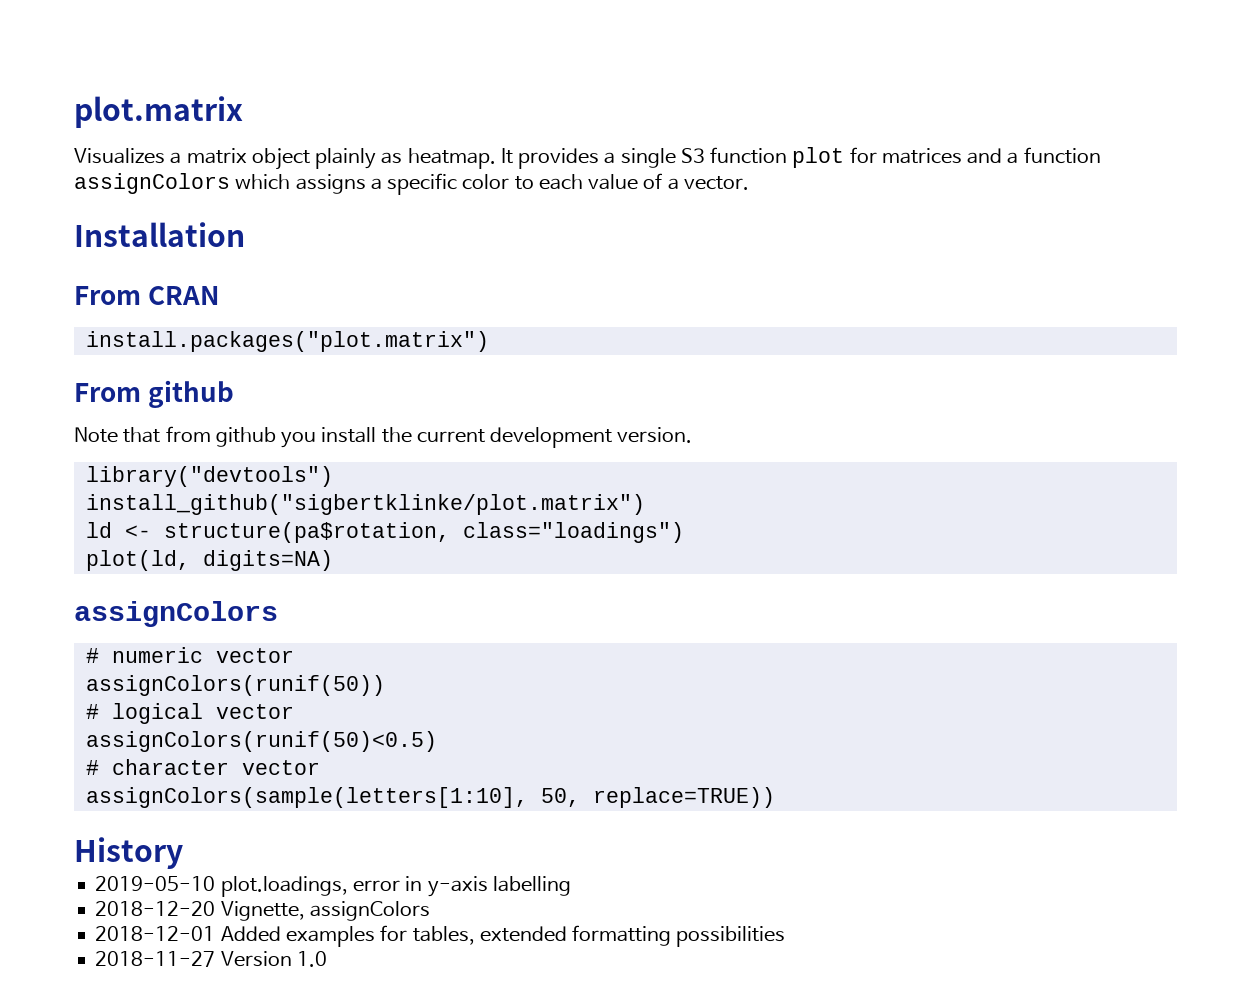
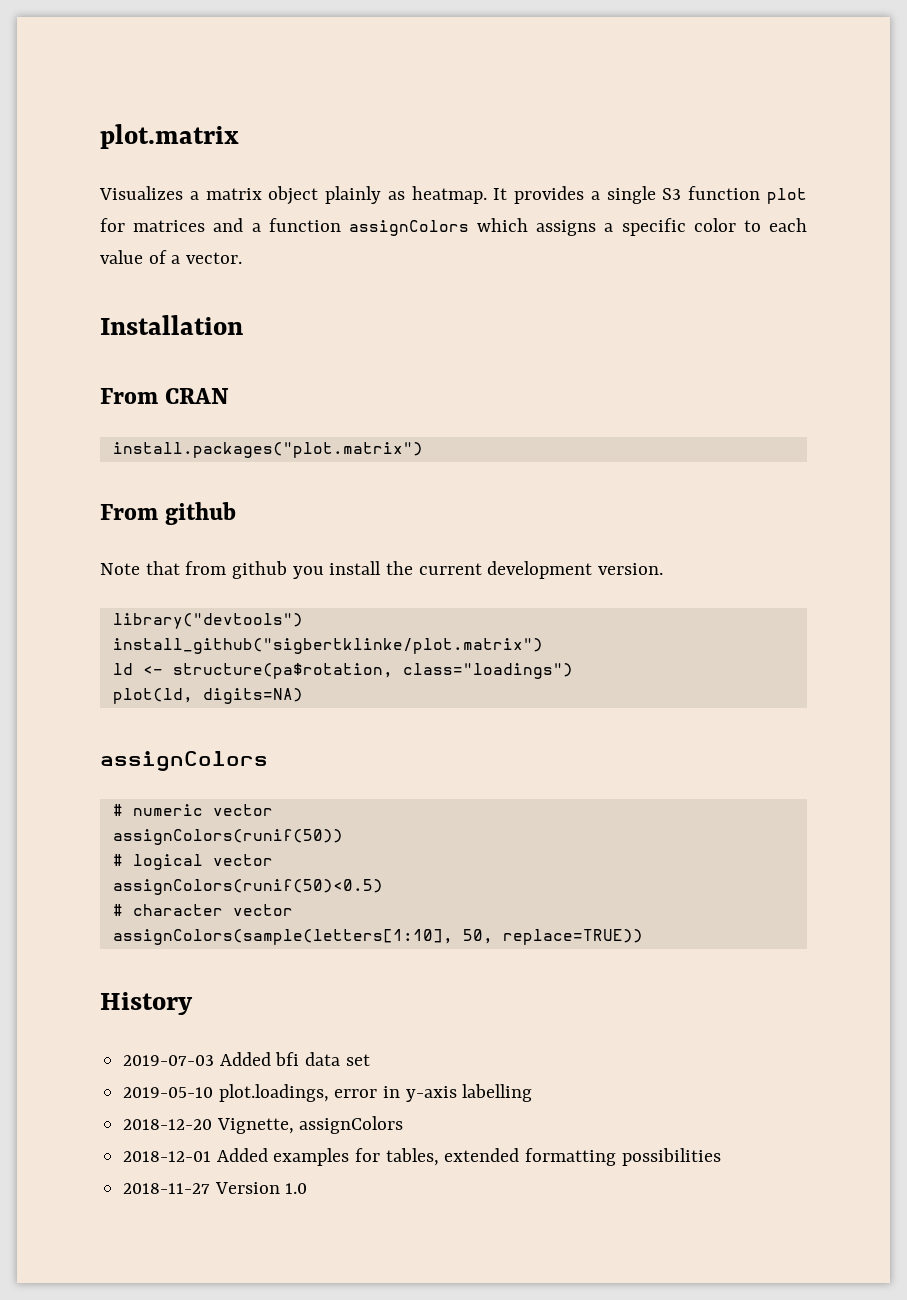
(183, 853) none -> [123,1052,370,1066] // 2019-07-03 Added bfi data set

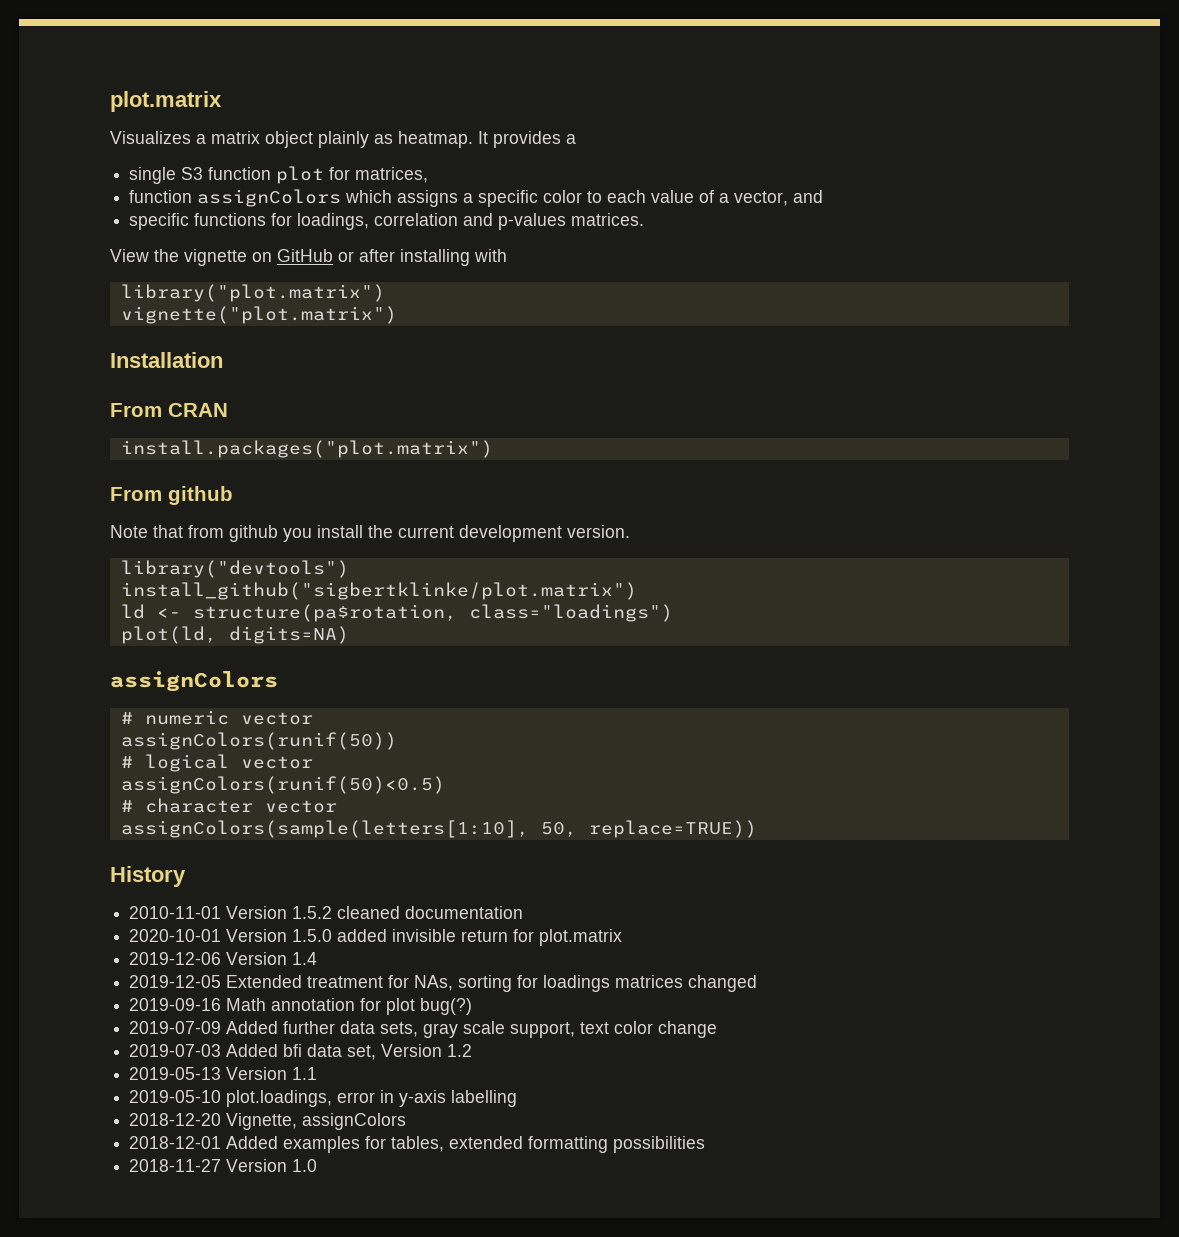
(600, 195) none -> (576, 139) //
[133,218,261,232] matrices and a -> [355,167,429,183] matrices, //
[186,252,243,264] vector. -> [734,190,824,206] [129,213,645,230] [110,249,507,266] [120,284,385,302] [120,306,397,324] vector, and // specific functions for loadings, correlation and p-values matrices. // View the vignette on GitHub or after installing with // library("plot.matrix") // vignette("plot.matrix")
[123,1052,370,1066] 2019-07-03 Added bfi data set -> [129,906,524,919] [129,929,623,946] [129,952,318,965] [129,975,758,992] [129,998,473,1015] [129,1021,718,1038] [129,1044,473,1060] [129,1067,318,1080] 2010-11-01 Version 1.5.2 cleaned documentation // 2020-10-01 Version 1.5.0 added invisible return for plot.matrix // 2019-12-06 Version 1.4 // 2019-12-05 Extended treatment for NAs, sorting for loadings matrices changed // 2019-09-16 Math annotation for plot bug(?) // 2019-07-09 Added further data sets, gray scale support, text color change // 2019-07-03 Added bfi data set, Version 1.2 // 2019-05-13 Version 1.1

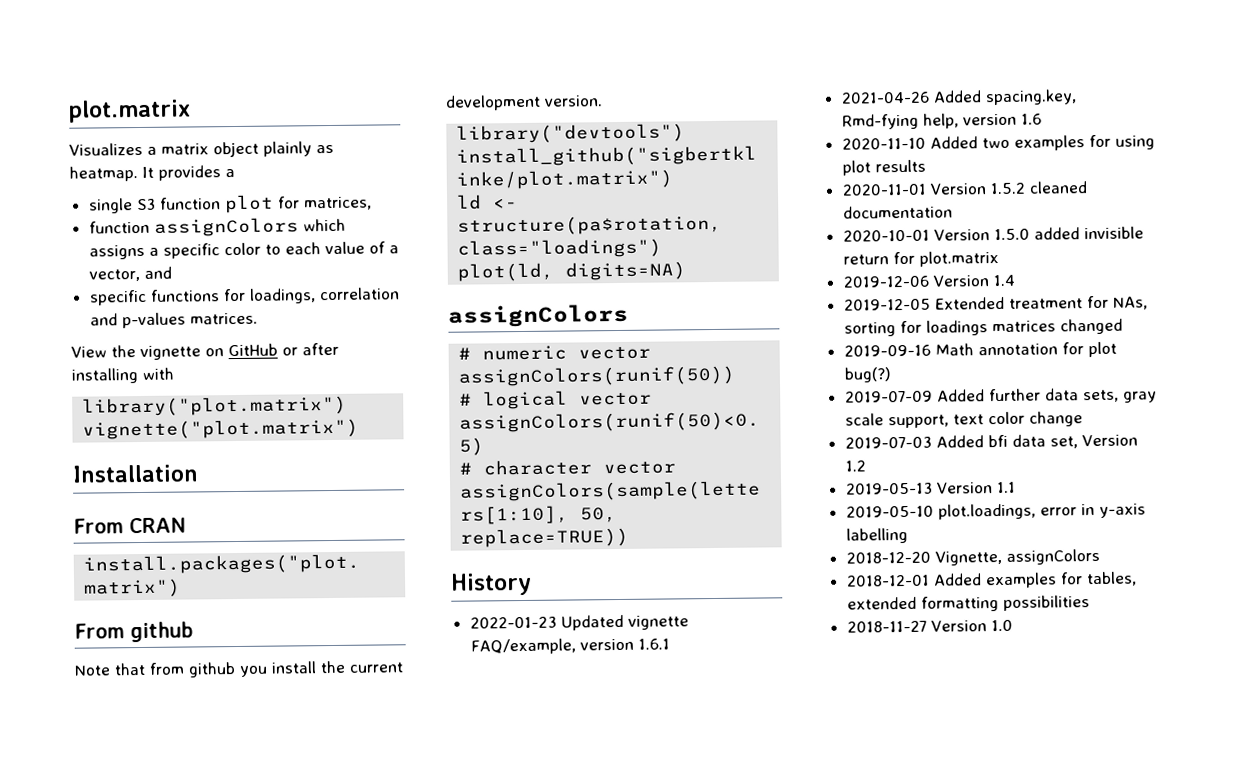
[129,906,222,919] 2010-11-01 -> [469,614,689,631] [469,638,670,655] [840,89,1077,106] [841,113,1042,130] [841,134,1155,151] [841,159,926,176] [841,183,927,196] 2022-01-23 Updated vignette FAQ/example, version 1.6.1 // 2021-04-26 Added spacing.key, Rmd-fying help, version 1.6 // 2020-11-10 Added two examples for using plot results // 2020-11-01

